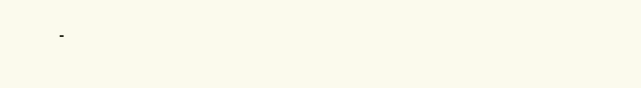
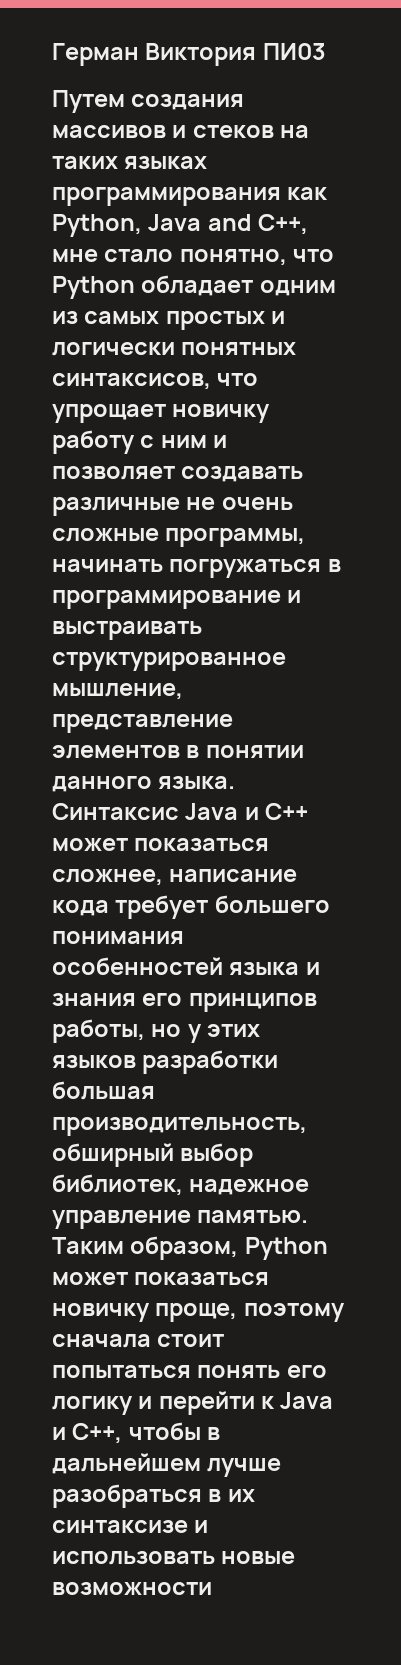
[59,35,64,41] - -> [52,43,326,66] [52,90,245,113] [52,125,310,138] [52,156,208,169] [52,187,329,206] [52,214,309,237] [52,249,335,266] [52,275,336,299] [52,311,286,330] [52,342,297,356] [52,373,259,390] [52,404,271,423] [52,430,228,454] [52,466,304,482] [52,497,293,516] [52,528,306,547] [52,559,341,578] [52,590,302,609] [52,621,202,640] [52,652,286,671] [52,683,183,700] [52,714,233,733] [52,745,304,759] [52,776,236,792] [52,803,309,820] [52,838,270,851] [52,869,298,886] [52,895,330,919] [52,931,184,944] [52,957,320,975] [52,993,317,1012] [52,1019,261,1043] [52,1050,279,1074] [52,1081,155,1100] [52,1117,307,1136] [52,1143,254,1167] [52,1174,310,1196] [52,1210,309,1229] [52,1236,328,1260] [52,1272,270,1285] [52,1303,345,1322] [52,1334,225,1348] [52,1365,327,1378] [52,1391,334,1415] [52,1422,221,1444] [52,1453,282,1477] [52,1484,255,1508] [52,1520,209,1533] [52,1551,296,1565] [52,1582,212,1595] Герман Виктория ПИ03 // Путем создания массивов и стеков на таких языках программирования как Python, Java and C++, мне стало понятно, что Python обладает одним из самых простых и логически понятных синтаксисов, что упрощает новичку работу с ним и позволяет создавать различные не очень сложные программы, начинать погружаться в программирование и выстраивать структурированное мышление, представление элементов в понятии данного языка. Синтаксис Java и C++ может показаться сложнее, написание кода требует большего понимания особенностей языка и знания его принципов работы, но у этих языков разработки большая производительность, обширный выбор библиотек, надежное управление памятью. Таким образом, Python может показаться новичку проще, поэтому сначала стоит попытаться понять его логику и перейти к Java и C++, чтобы в дальнейшем лучше разобраться в их синтаксизе и использовать новые возможности

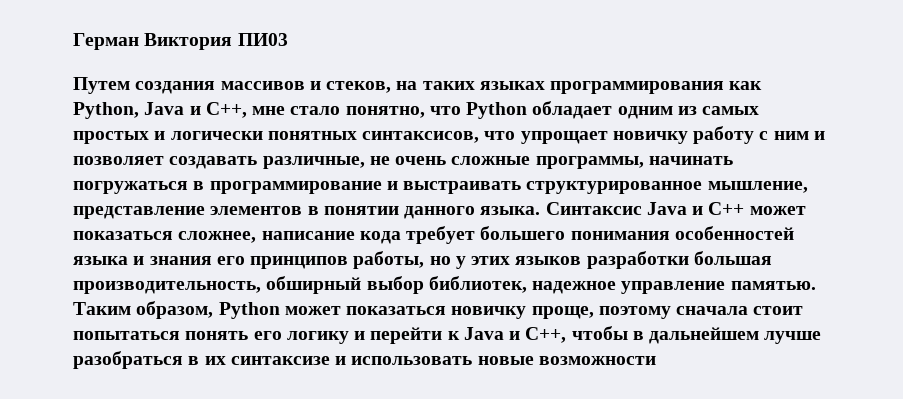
[192,125,274,138] стеков -> [326,81,392,93] стеков,
[207,214,252,231] and -> [189,106,201,115] и
[52,497,180,516] различные -> [262,156,365,169] различные,

